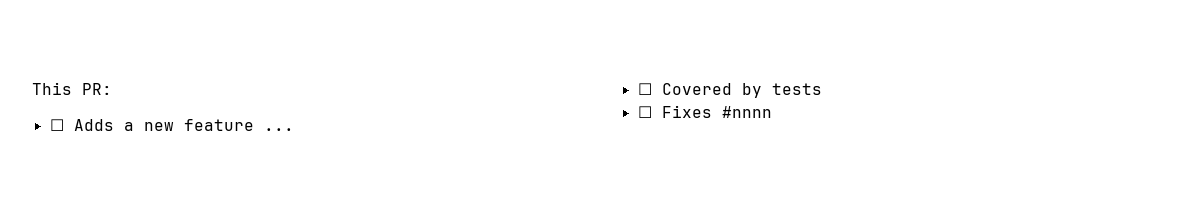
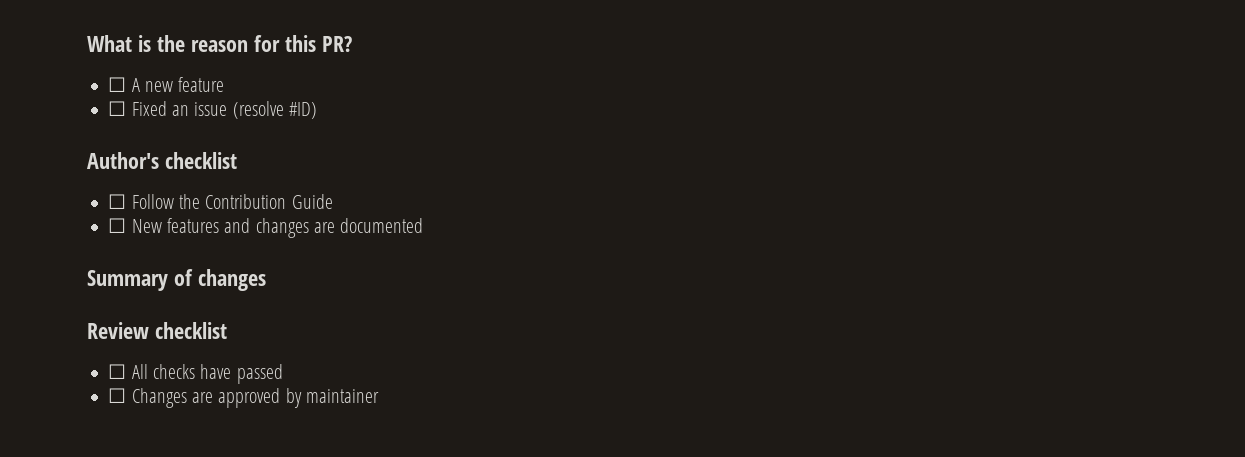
[32,82,112,95] [49,119,134,131] This PR: // ☐ Adds a -> [87,35,352,52] [108,77,140,92] What is the reason for this PR? // ☐ A
[263,128,294,131] [637,83,822,98] [637,105,772,118] ... // ☐ Covered by tests // ☐ Fixes #nnnn -> [108,101,317,119] [87,152,237,169] [108,194,333,209] [108,218,424,238] [87,269,266,291] [87,322,227,339] [108,364,283,384] [108,388,379,408] // ☐ Fixed an issue (resolve #ID) // Author's checklist // ☐ Follow the Contribution Guide // ☐ New features and changes are documented // Summary of changes // Review checklist // ☐ All checks have passed // ☐ Changes are approved by maintainer

